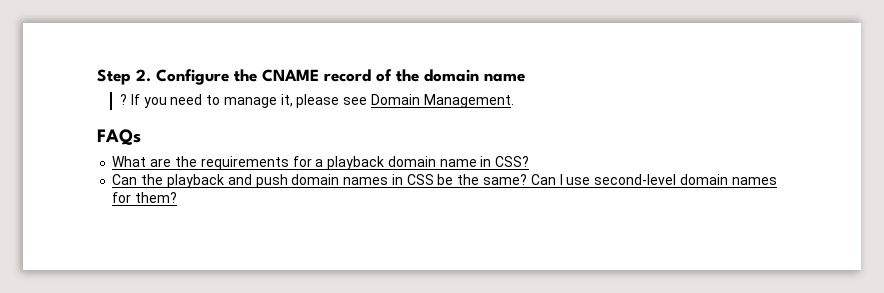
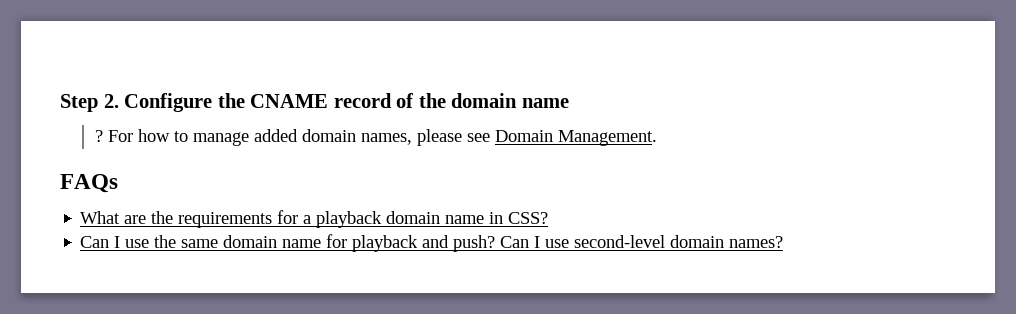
[130,94,293,108] If you need to manage it, -> [107,129,412,146] For how to manage added domain names,
[141,174,527,188] the playback and push domain names in CSS be the same? -> [114,234,496,252] I use the same domain name for playback and push?
[731,177,777,185] [112,192,178,203] names for them? -> [729,236,784,248] names?

